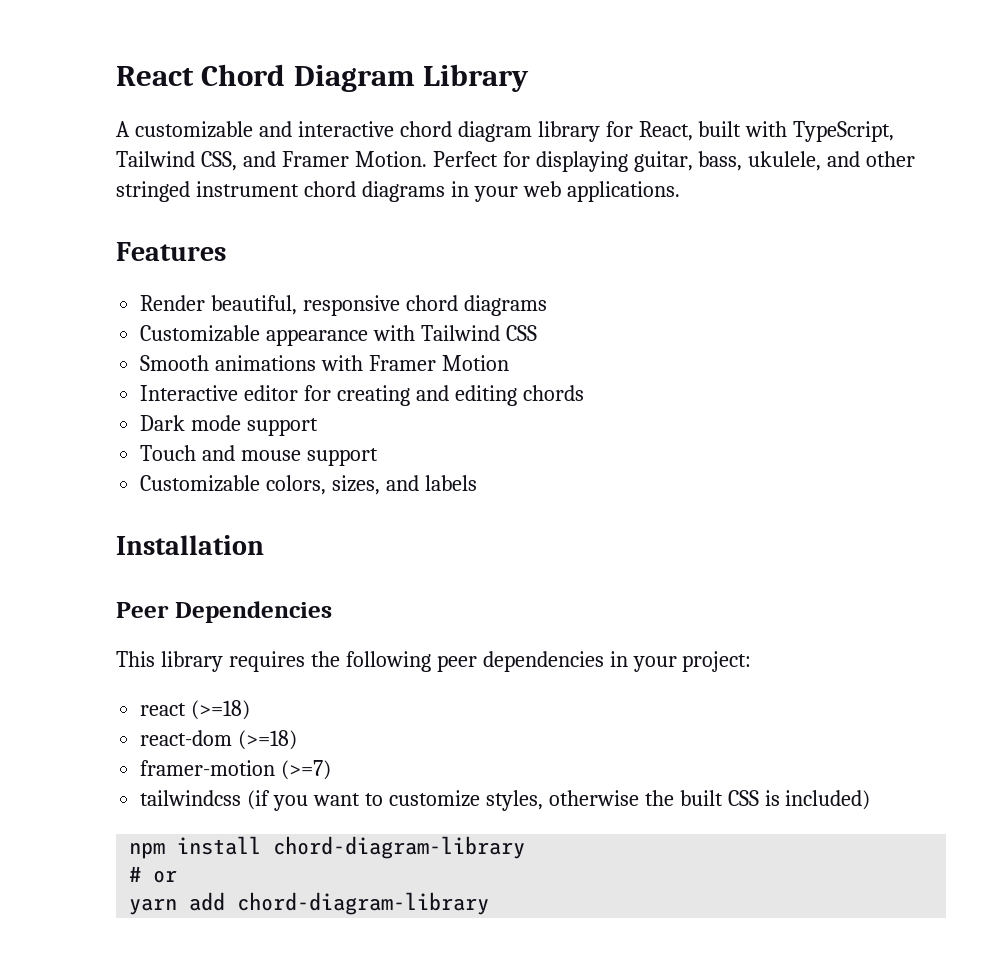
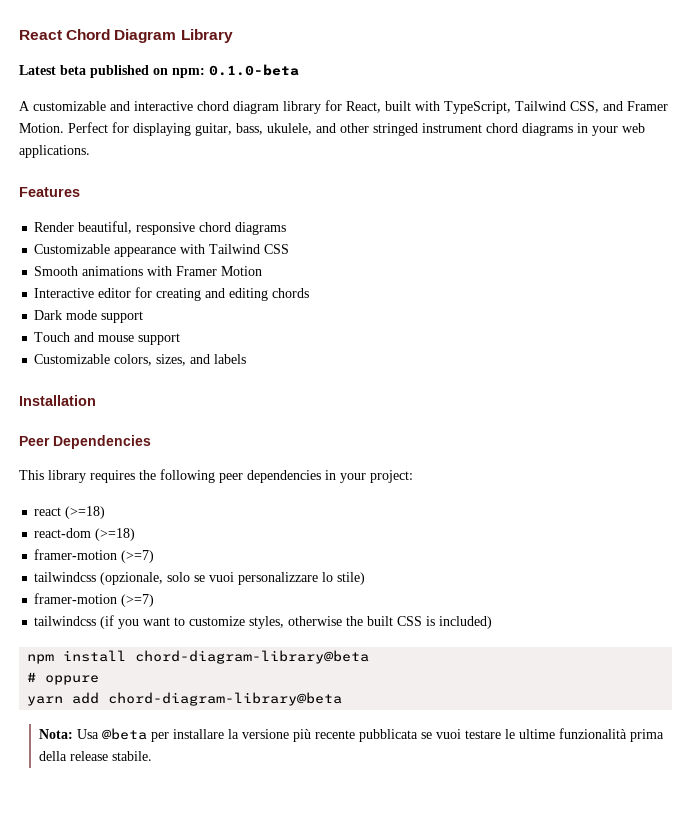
(530, 78) none -> [19,64,299,78] // Latest beta published on npm: 0.1.0-beta
(332, 770) none -> [34,572,366,585] [34,593,155,607] // tailwindcss (opzionale, solo se vuoi personalizzare lo stile) // framer-motion (>=7)
[273,836,526,859] chord-diagram-library -> [135,650,370,664] chord-diagram-library@beta
[153,870,178,883] or -> [45,675,100,685] oppure
[237,892,490,915] chord-diagram-library -> [108,692,343,706] [39,728,665,742] [39,751,153,761] chord-diagram-library@beta // Nota: Usa @beta per installare la versione più recente pubblicata se vuoi testare le ultime funzionalità prima della release stabile.

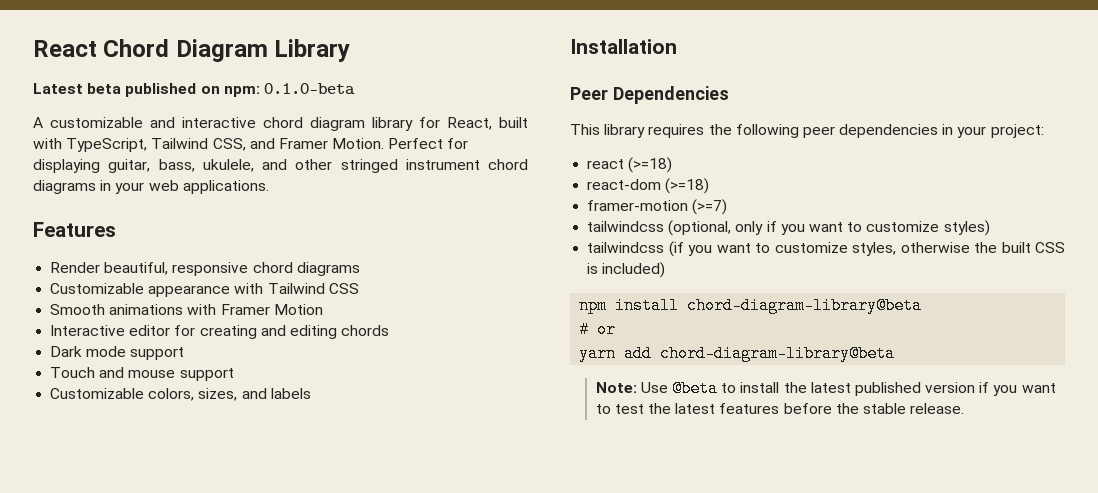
[100,572,366,585] [34,593,155,607] (opzionale, solo se vuoi personalizzare lo stile) // framer-motion (>=7) -> [668,220,990,236] (optional, only if you want to customize styles)
[45,675,100,685] oppure -> [597,321,617,338] or
[39,728,665,742] [39,751,153,761] Nota: Usa @beta per installare la versione più recente pubblicata se vuoi testare le ultime funzionalità prima della release stabile. -> [595,380,1056,397] [595,403,965,414] Note: Use @beta to install the latest published version if you want to test the latest features before the stable release.

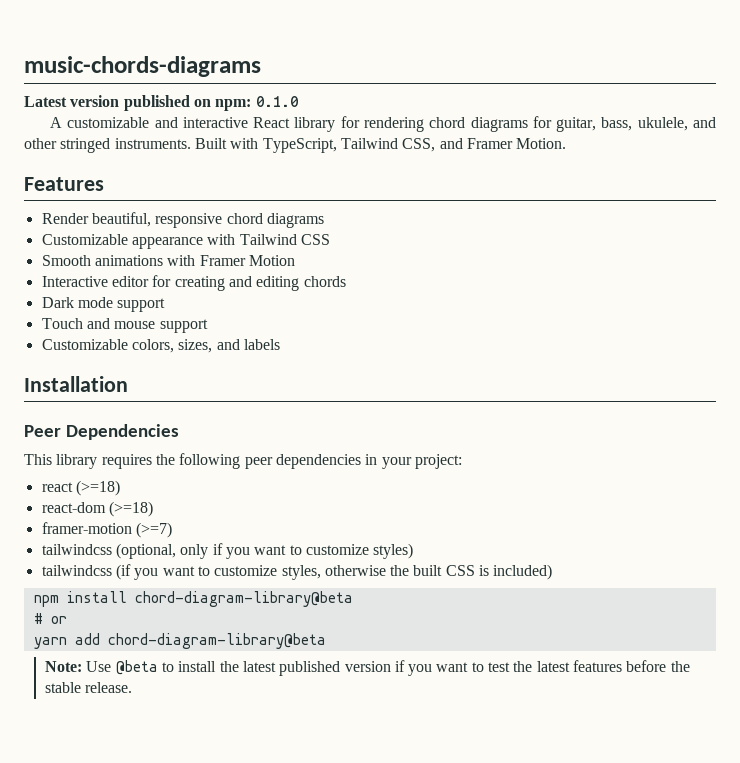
[33,39,351,62] React Chord Diagram Library -> [24,56,261,77] music-chords-diagrams
[87,83,122,94] beta -> [70,95,120,107] version
[263,83,355,95] 0.1.0-beta -> [255,96,298,107] 0.1.0
[263,117,528,131] chord diagram library for React, built -> [253,116,716,132] [24,138,227,153] React library for rendering chord diagrams for guitar, bass, ukulele, and other stringed instruments. Built
[388,138,469,149] [33,159,528,173] [33,180,269,194] Perfect for displaying guitar, bass, ukulele, and other stringed instrument chord diagrams in your web applications. -> (567, 143) none

